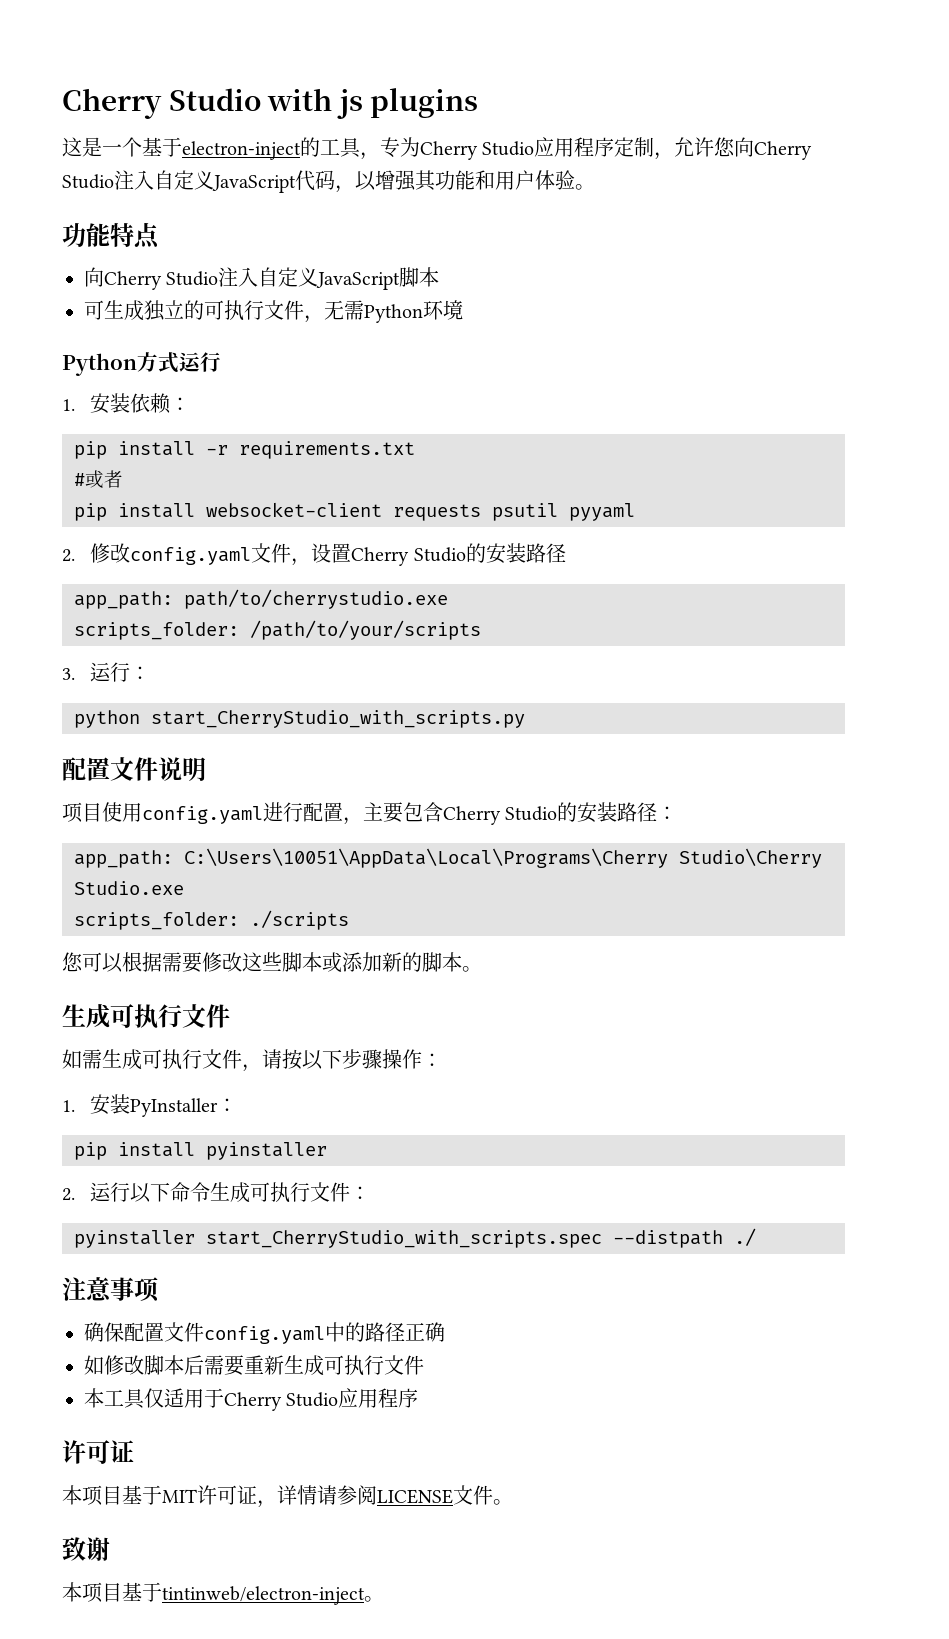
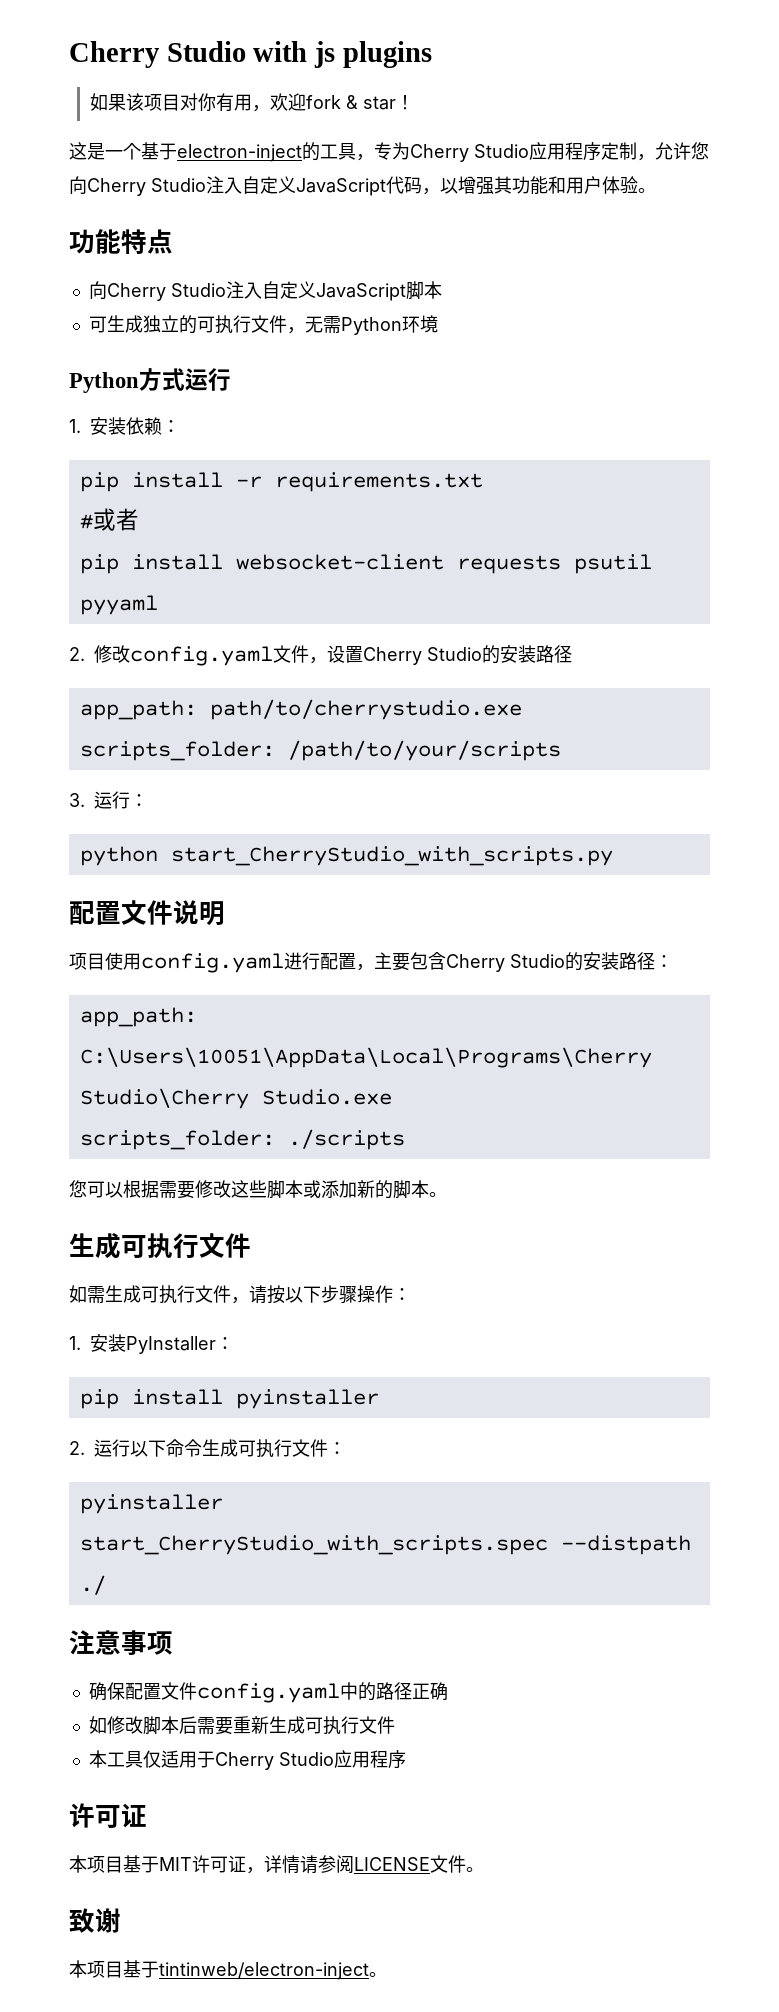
(479, 103) none -> [90,93,415,112] // 如果该项目对你有用，欢迎fork & star！

